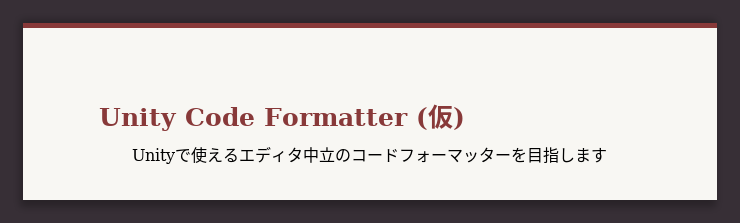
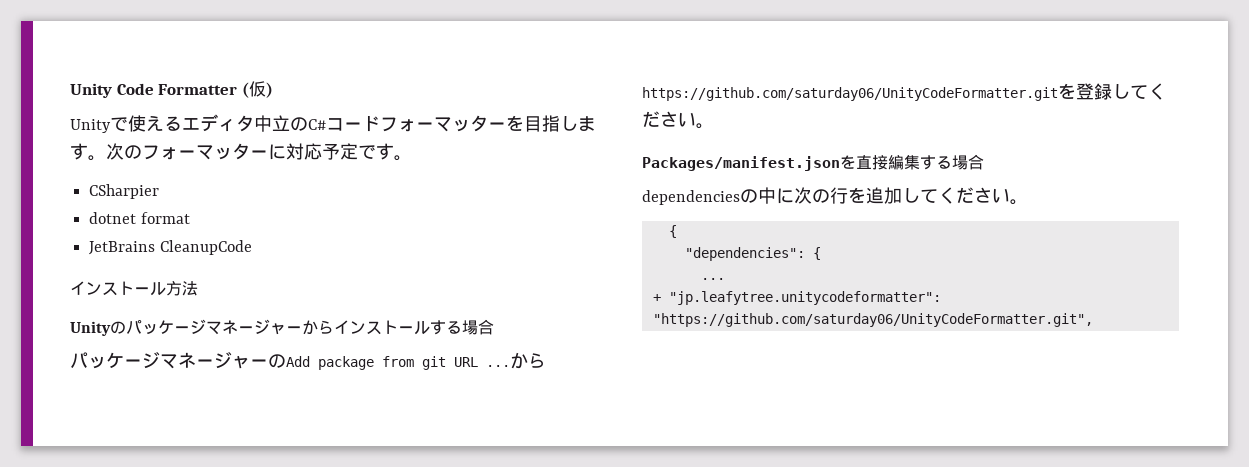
(352, 155) none -> [308,119,326,130] C#
(608, 155) none -> [88,143,412,161] [89,184,160,199] [89,212,190,224] [89,240,252,255] [70,281,198,296] [70,319,494,336] [70,352,546,370] [642,83,1166,101] [642,111,714,129] [642,154,984,171] [642,187,1028,205] [668,225,677,238] [684,247,821,261] [700,278,725,280] [652,291,941,305] [652,313,1093,327] 。次のフォーマッターに対応予定です。 // CSharpier // dotnet format // JetBrains CleanupCode // インストール方法 // Unityのパッケージマネージャーからインストールする場合 // パッケージマネージャーのAdd package from git URL ...からhttps://github.com/saturday06/UnityCodeFormatter.gitを登録してください。 // Packages/manifest.jsonを直接編集する場合 // dependenciesの中に次の行を追加してください。 // { // "dependencies": { // ... // + "jp.leafytree.unitycodeformatter": "https://github.com/saturday06/UnityCodeFormatter.git",

